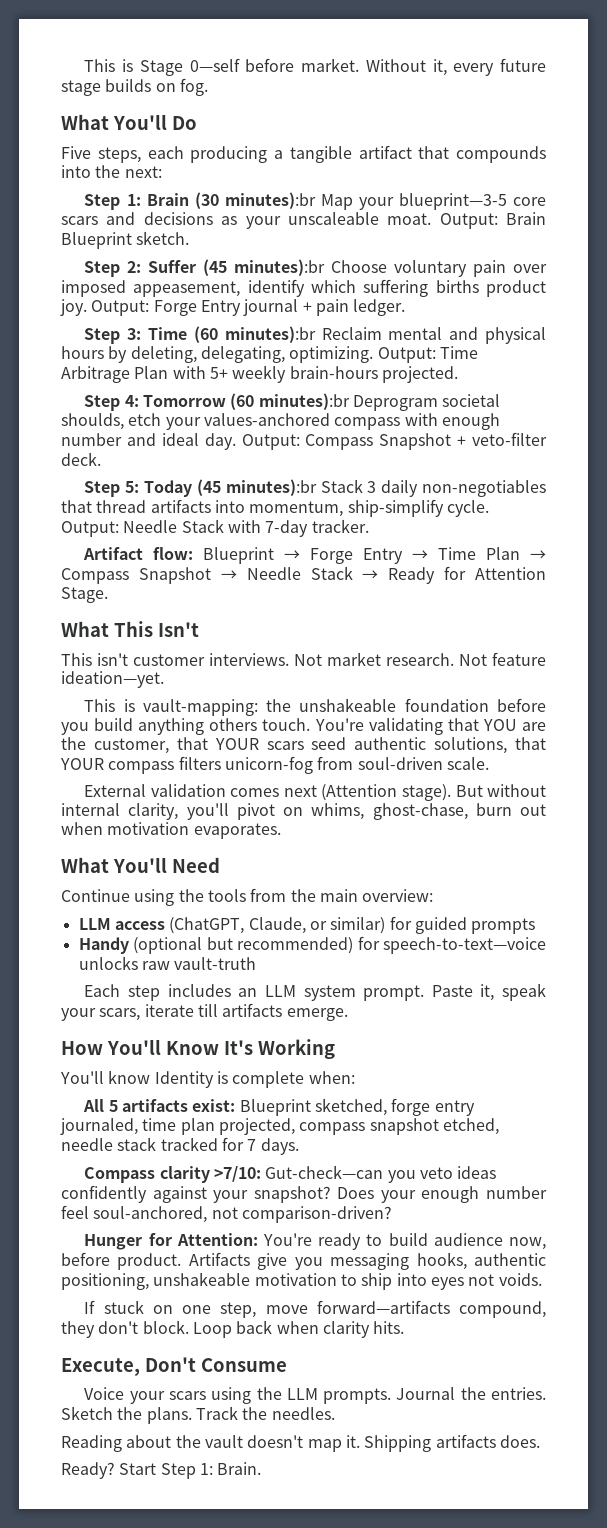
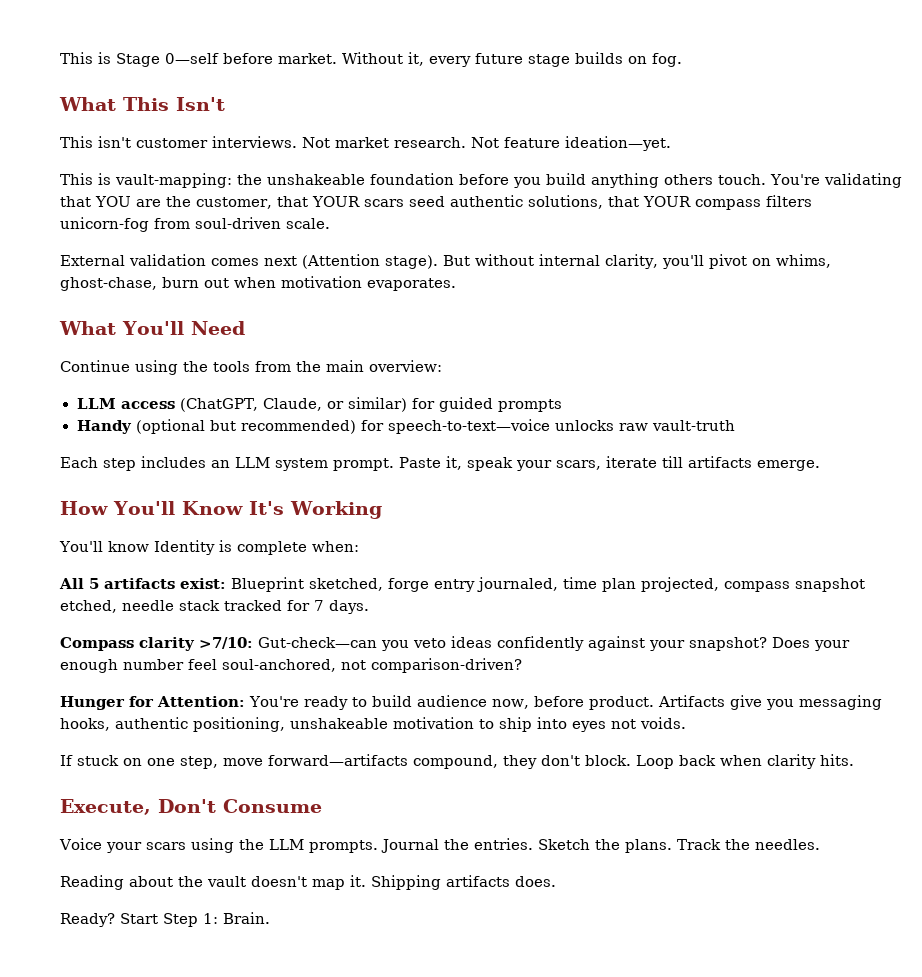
[61,114,197,130] [61,145,546,163] [61,165,162,178] [84,192,546,210] [61,212,546,229] [61,231,190,249] [84,259,548,277] [61,279,546,297] [60,299,406,316] [84,326,546,344] [61,346,478,363] [61,365,458,383] [84,393,501,411] [61,413,500,430] [61,432,547,450] [61,452,101,466] [84,479,546,497] [61,499,489,517] [61,519,369,537] [83,547,547,564] [61,566,546,584] [61,587,108,603] // What You'll Do // Five steps, each producing a tangible artifact that compounds into the next: // Step 1: Brain (30 minutes):br Map your blueprint—3-5 core scars and decisions as your unscaleable moat. Output: Brain Blueprint sketch. // Step 2: Suffer (45 minutes):br Choose voluntary pain over imposed appeasement, identify which suffering births product joy. Output: Forge Entry journal + pain ledger. // Step 3: Time (60 minutes):br Reclaim mental and physical hours by deleting, delegating, optimizing. Output: Time Arbitrage Plan with 5+ weekly brain-hours projected. // Step 4: Tomorrow (60 minutes):br Deprogram societal shoulds, etch your values-anchored compass with enough number and ideal day. Output: Compass Snapshot + veto-filter deck. // Step 5: Today (45 minutes):br Stack 3 daily non-negotiables that thread artifacts into momentum, ship-simplify cycle. Output: Needle Stack with 7-day tracker. // Artifact flow: Blueprint → Forge Entry → Time Plan → Compass Snapshot → Needle Stack → Ready for Attention Stage. -> (682, 60) none

